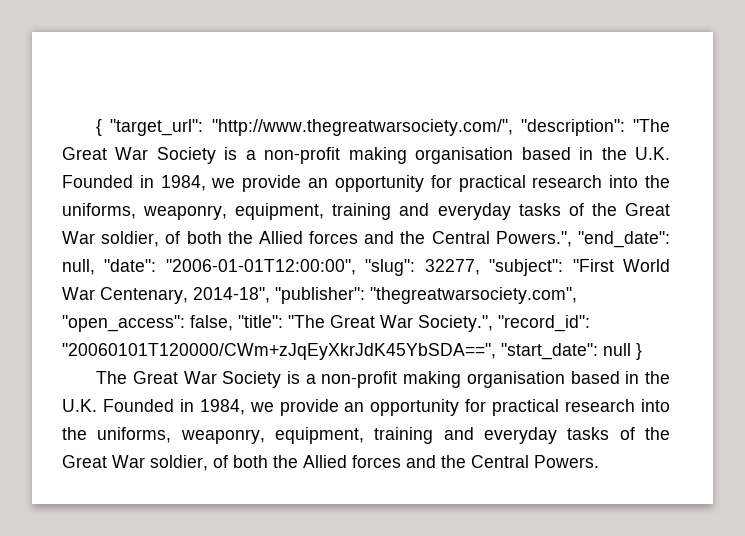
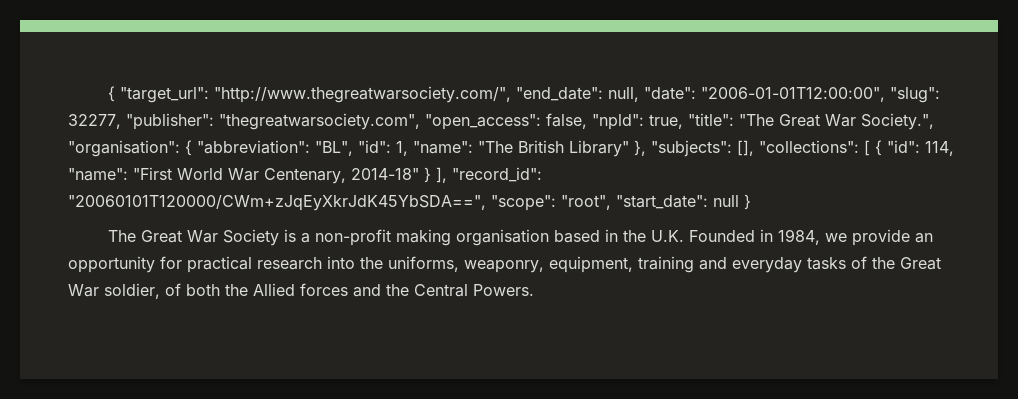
[520,119,670,136] [62,147,671,164] [62,175,670,192] [62,203,670,220] [62,231,572,247] "description": "The Great War Society is a non-profit making organisation based in the U.K. Founded in 1984, we provide an opportunity for practical research into the uniforms, weaponry, equipment, training and everyday tasks of the Great War soldier, of both the Allied forces and the Central Powers.", -> (512, 94) none
[489,259,671,276] [62,287,270,304] "subject": "First World War Centenary, 2014-18", -> (121, 121) none
(233, 323) none -> [592,114,683,130] "npld": true,
[498,315,590,332] [62,343,496,360] "record_id": "20060101T120000/CWm+zJqEyXkrJdK45YbSDA==", -> [68,140,954,157] [68,167,542,184] [68,195,611,211] "organisation": { "abbreviation": "BL", "id": 1, "name": "The British Library" }, "subjects": [], "collections": [ { "id": 114, "name": "First World War Centenary, 2014-18" } ], "record_id": "20060101T120000/CWm+zJqEyXkrJdK45YbSDA==", "scope": "root",

